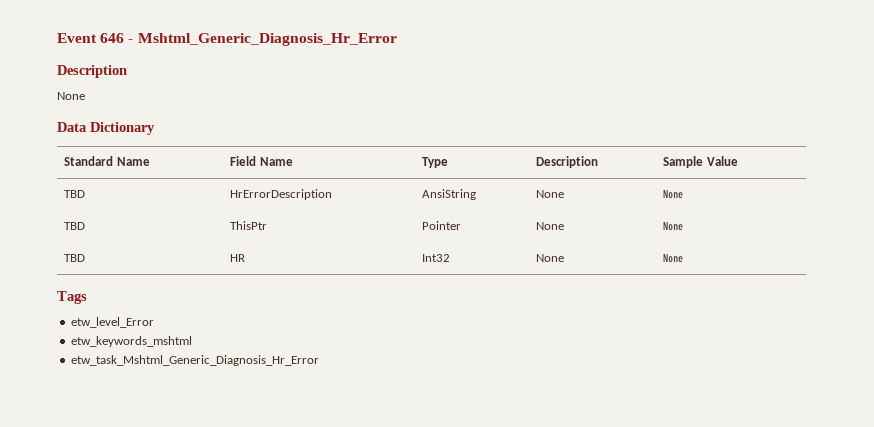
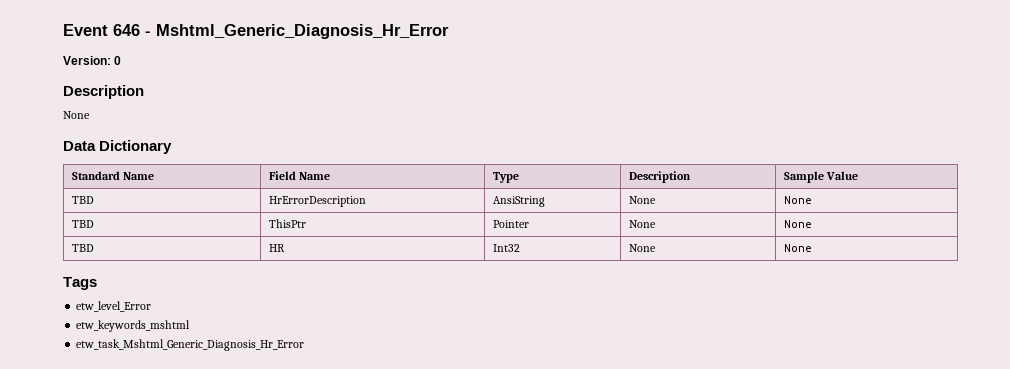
(397, 39) none -> [63,56,122,65] // Version: 0

